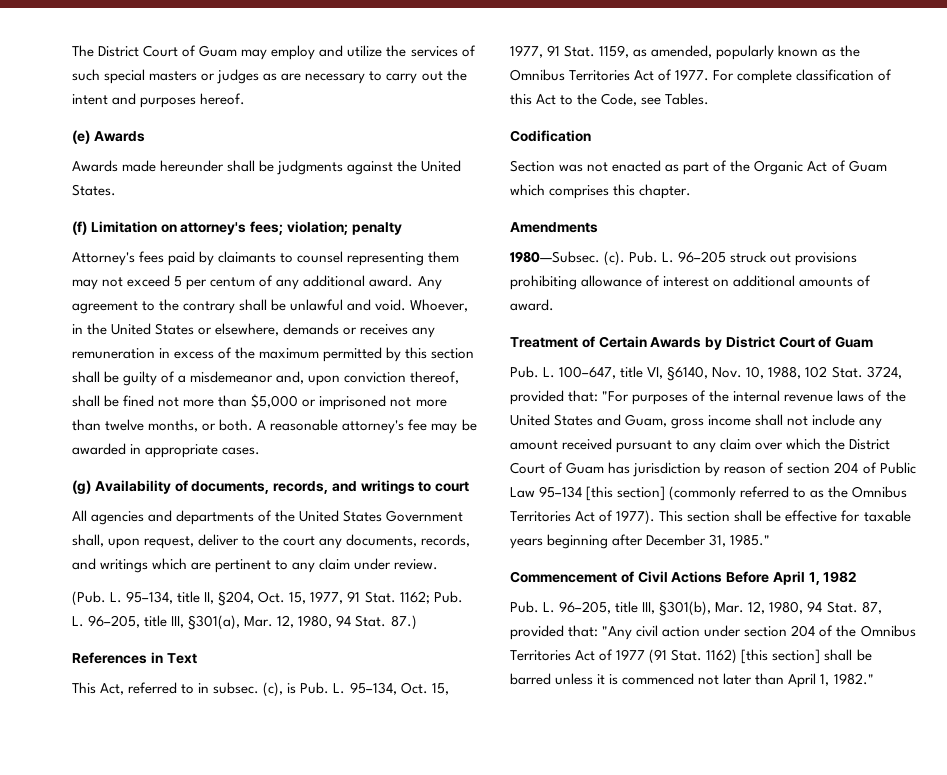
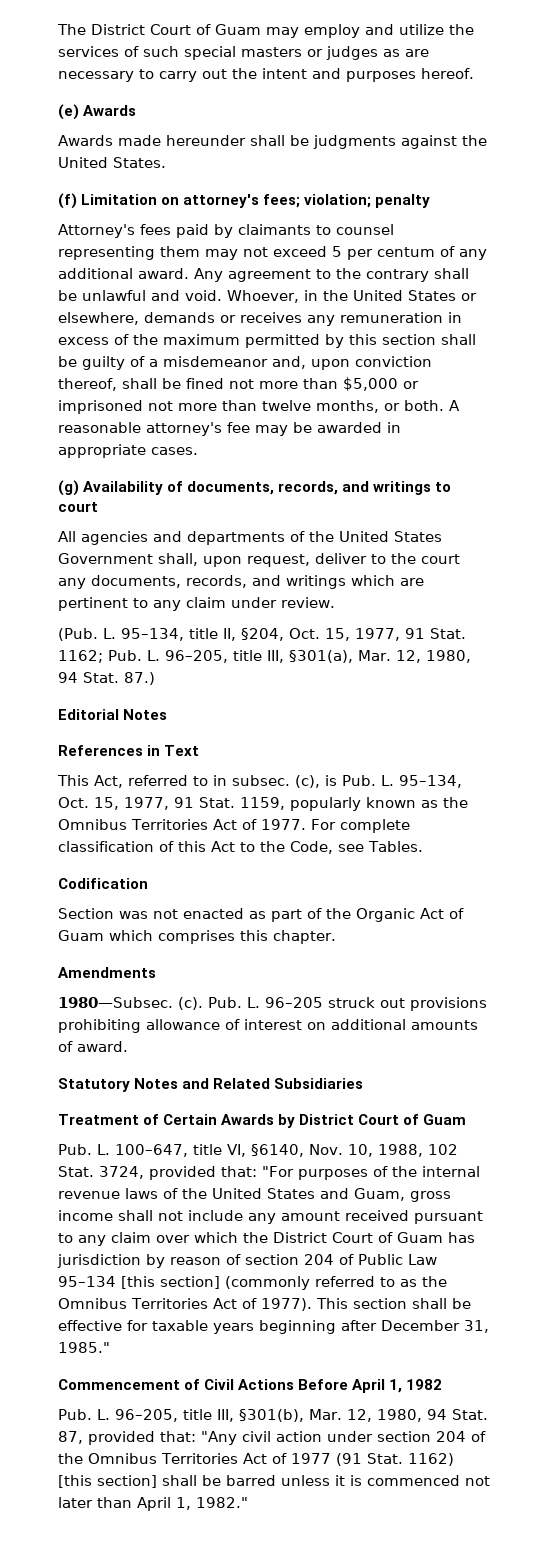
(417, 622) none -> [58,709,168,720] // Editorial Notes
[633,45,713,58] as amended, -> (285, 803) none
(554, 305) none -> [58,1078,364,1092] // Statutory Notes and Related Subsidiaries

